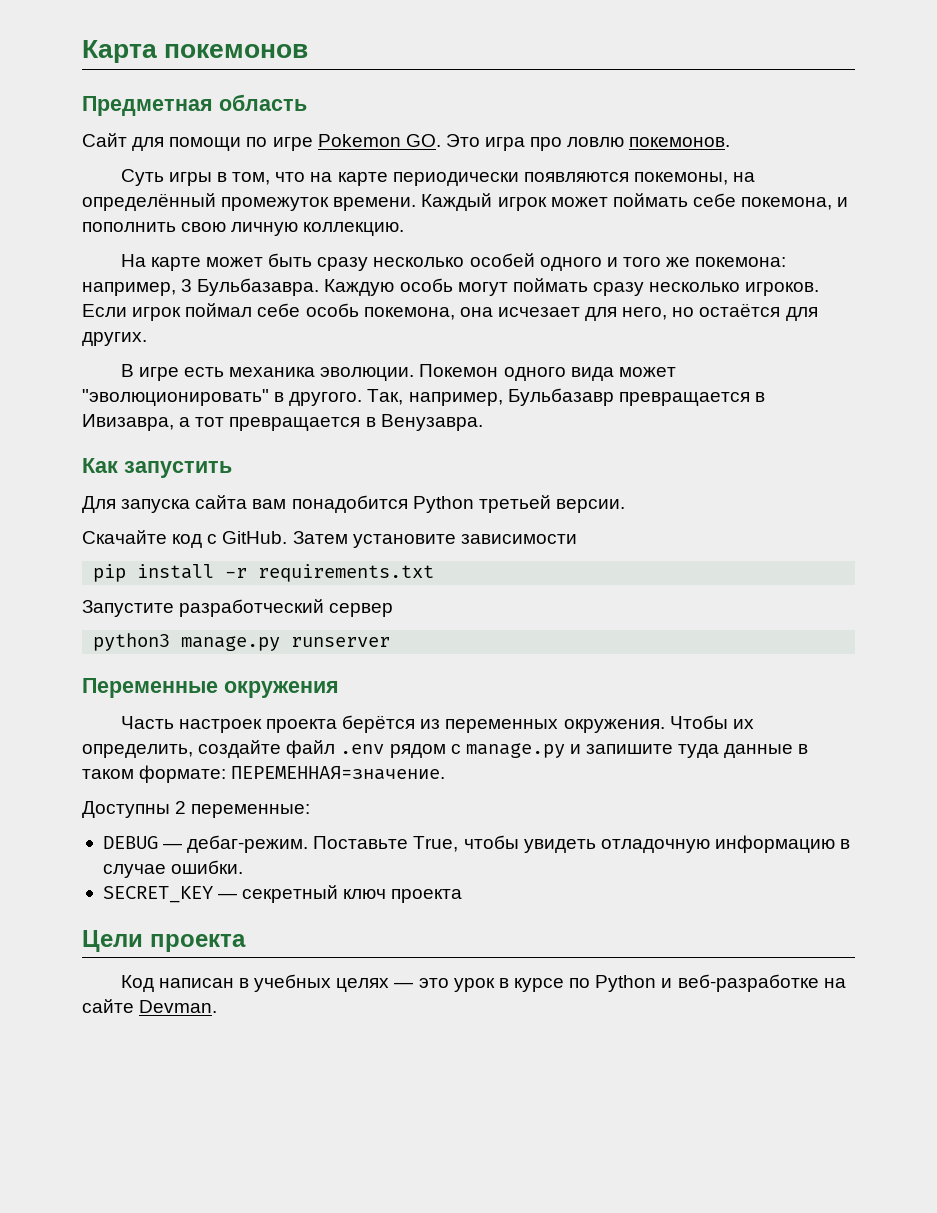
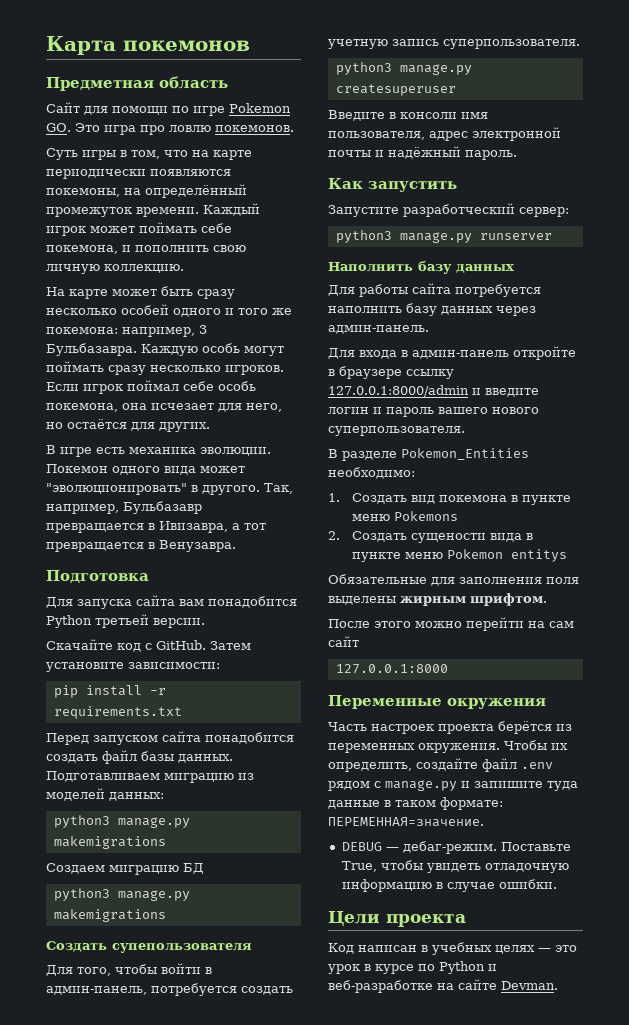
[82,458,232,478] Как запустить -> [46,570,149,584] Подготовка
[460,534,577,544] зависимости -> [128,662,220,669] зависимости:
(435, 573) none -> [46,731,294,745] [46,750,233,764] [46,771,254,783] [46,788,164,801] [53,815,190,828] [53,836,166,849] [46,863,204,875] [53,888,190,901] [53,909,166,922] [46,941,252,953] [46,963,212,976] [46,983,293,996] [328,39,580,49] [335,62,472,75] [335,84,456,96] [328,110,488,121] [328,127,561,141] [328,146,517,160] [328,178,457,192] // Перед запуском сайта понадобится создать файл базы данных. Подготавливаем миграцию из моделей данных: // python3 manage.py makemigrations // Создаем миграцию БД // python3 manage.py makemigrations // Создать супепользователя // Для того, чтобы войти в админ-панель, потребуется создать учетную запись суперпользователя. // python3 manage.py createsuperuser // Введите в консоли имя пользователя, адрес электронной почты и надёжный пароль. // Как запустить
[329,603,394,617] сервер -> [519,207,569,217] сервер:
(391, 642) none -> [328,260,514,274] [328,283,541,297] [328,303,536,316] [328,325,429,334] [328,346,576,360] [328,366,454,379] [328,385,539,397] [328,407,539,417] [328,426,465,436] [328,448,529,461] [328,467,415,479] [328,493,572,505] [352,511,459,521] [328,531,534,543] [352,549,568,562] [328,574,579,586] [328,593,547,606] [328,617,574,631] [328,636,359,647] [335,664,448,674] // Наполнить базу данных // Для работы сайта потребуется наполнить базу данных через админ-панель. // Для входа в админ-панель откройте в браузере ссылку 127.0.0.1:8000/admin и введите логин и пароль вашего нового суперпользователя. // В разделе Pokemon_Entities необходимо: // 1. Создать вид покемона в пункте меню Pokemons // 2. Создать сущености вида в пункте меню Pokemon entitys // Обязательные для заполнения поля выделены жирным шрифтом. // После этого можно перейти на сам сайт // 127.0.0.1:8000
[82,801,311,818] // Доступны 2 переменные: -> (484, 822) none
[102,885,463,903] // SECRET_KEY — секретный ключ проекта -> (557, 884) none

